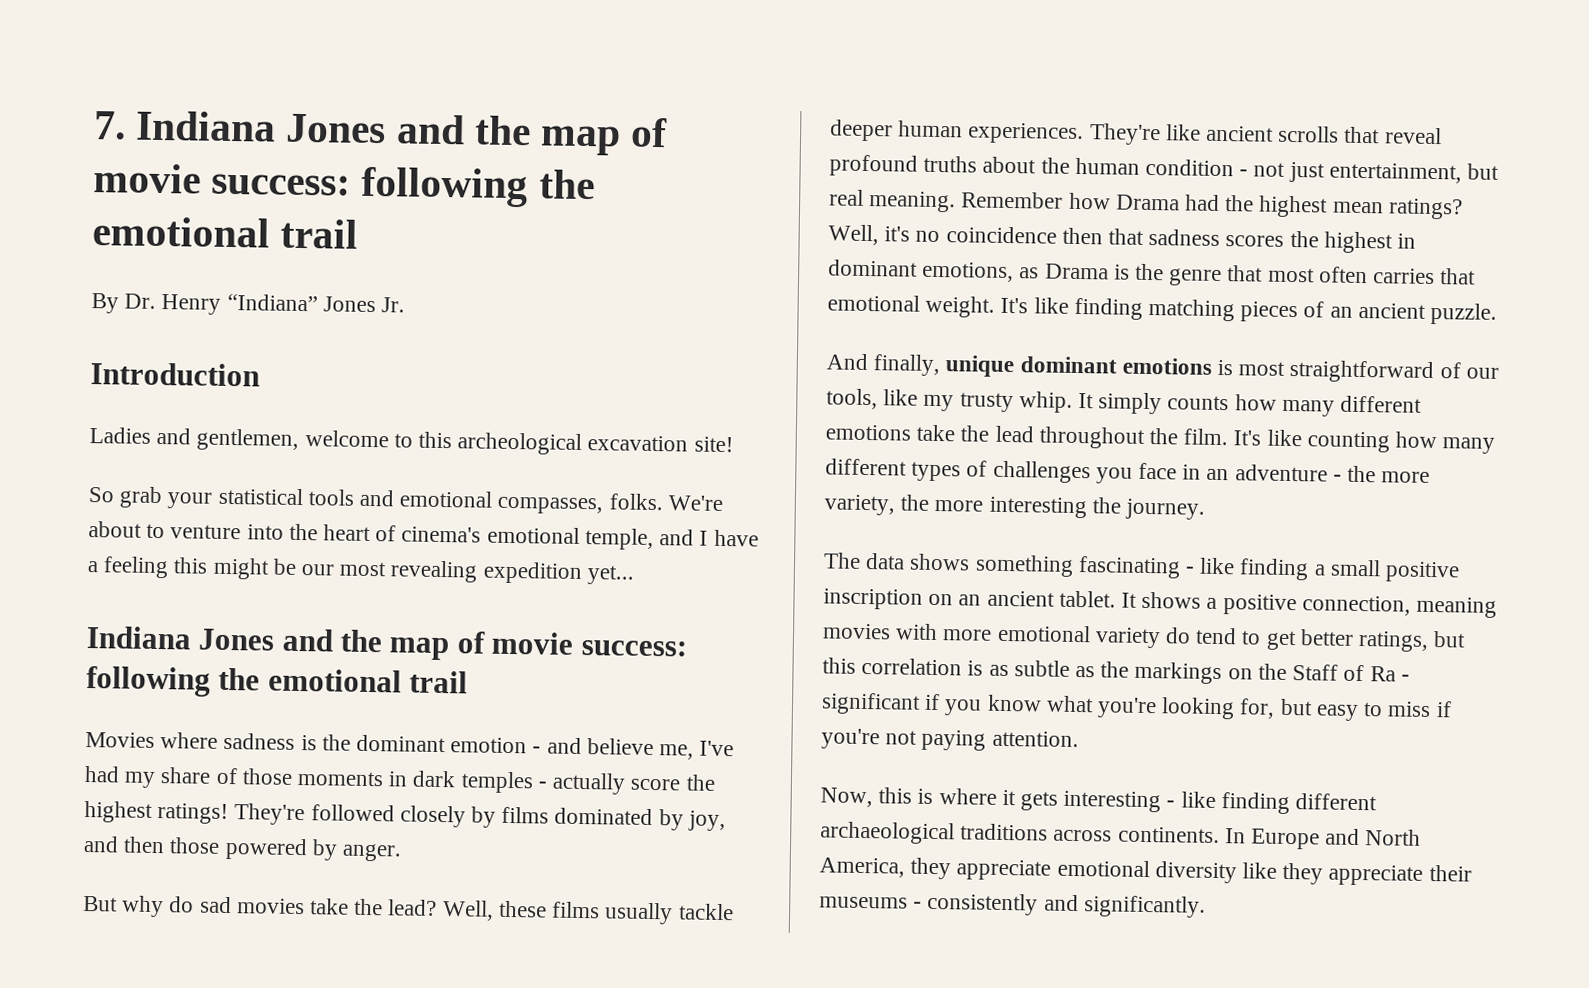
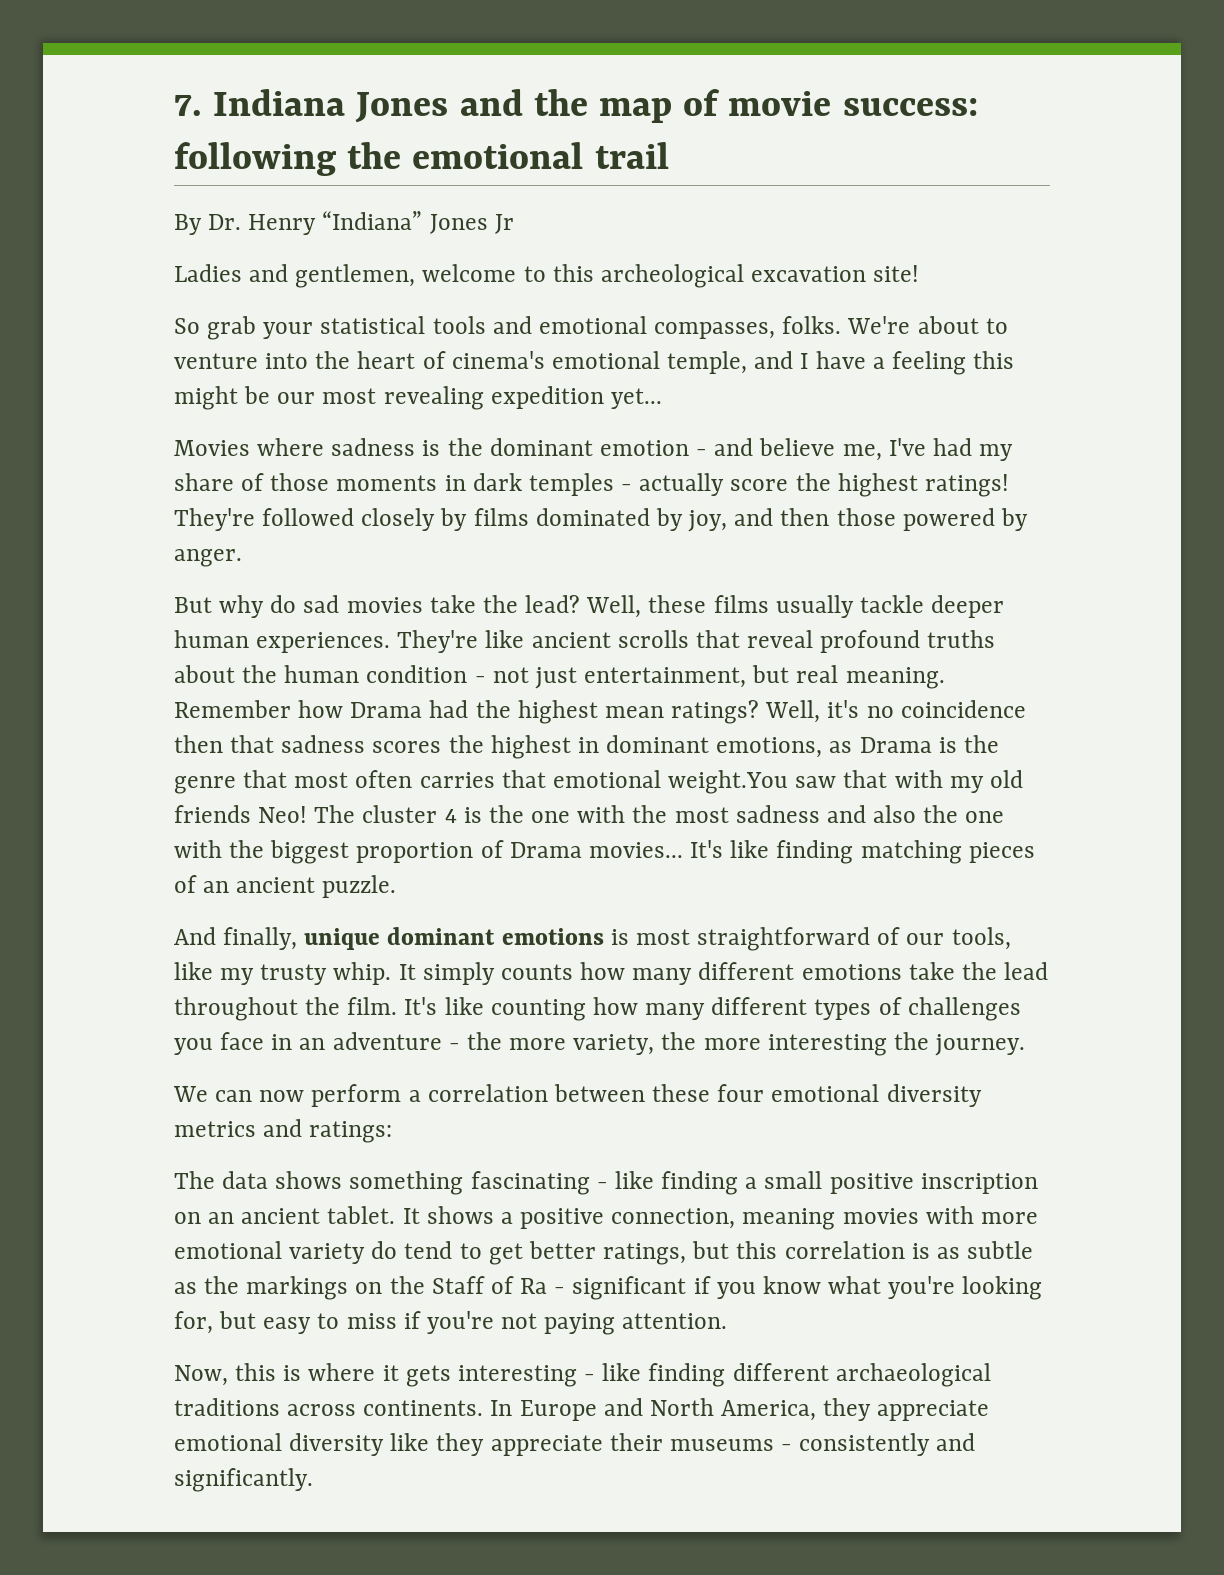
[381,297,406,313] [90,362,260,387] Jr. // Introduction -> [494,214,514,234] Jr
[86,626,687,661] [86,666,469,697] // Indiana Jones and the map of movie success: following the emotional trail -> (662, 398) none
[925,295,996,318] weight. -> [668,770,1023,794] [174,805,1005,823] [174,840,683,864] weight.You saw that with my old friends Neo! The cluster 4 is the one with the most sadness and also the one with the biggest proportion of Drama movies...
(1206, 509) none -> [173,1084,982,1107] [174,1119,393,1143] // We can now perform a correlation between these four emotional diversity metrics and ratings:

